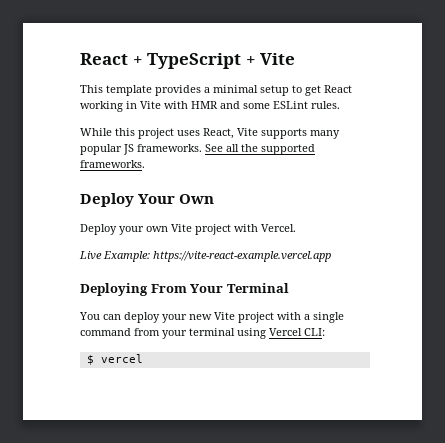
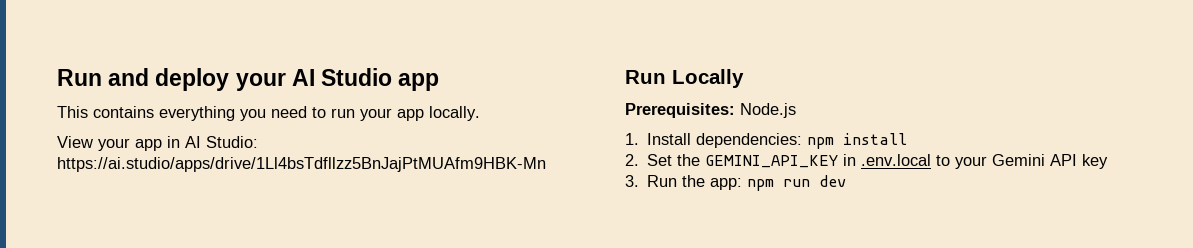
[80,53,296,69] [80,85,352,96] [80,101,340,112] [80,128,340,139] [80,144,315,155] [80,160,145,168] [80,193,215,207] [80,224,296,235] [79,251,331,262] [80,283,289,296] [79,312,344,323] [80,328,325,339] [86,354,143,365] React + TypeScript + Vite // This template provides a minimal setup to get React working in Vite with HMR and some ESLint rules. // While this project uses React, Vite supports many popular JS frameworks. See all the supported frameworks. // Deploy Your Own // Deploy your own Vite project with Vercel. // Live Example: https://vite-react-example.vercel.app // Deploying From Your Terminal // You can deploy your new Vite project with a single command from your terminal using Vercel CLI: // $ vercel -> [57,68,440,91] [57,106,480,121] [57,136,258,151] [57,157,546,172] [625,69,744,88] [625,103,796,118] [625,133,908,149] [625,154,1109,169] [625,175,847,191] Run and deploy your AI Studio app // This contains everything you need to run your app locally. // View your app in AI Studio: https://ai.studio/apps/drive/1Ll4bsTdfllzz5BnJajPtMUAfm9HBK-Mn // Run Locally // Prerequisites: Node.js // 1. Install dependencies: npm install // 2. Set the GEMINI_API_KEY in .env.local to your Gemini API key // 3. Run the app: npm run dev

